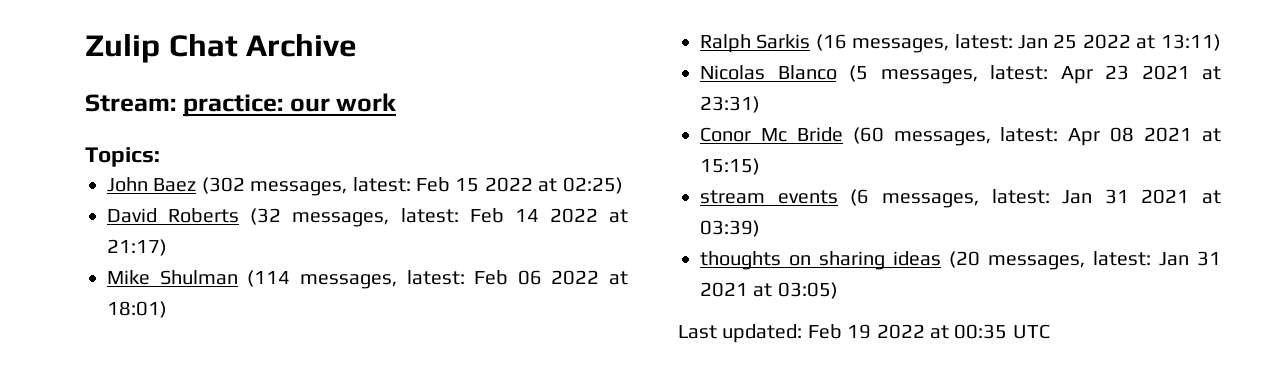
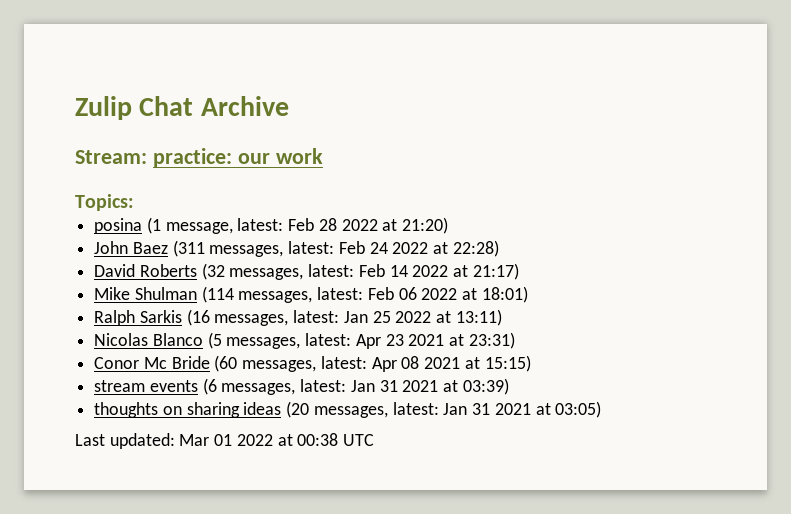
(160, 157) none -> [94,217,449,234] // posina (1 message, latest: Feb 28 2022 at 21:20)
[201,177,623,196] (302 messages, latest: Feb 15 2022 at 02:25) -> [172,240,499,257] (311 messages, latest: Feb 24 2022 at 22:28)
[807,324,1008,339] Feb 19 2022 at 00:35 -> [179,433,339,446] Mar 01 2022 at 00:38

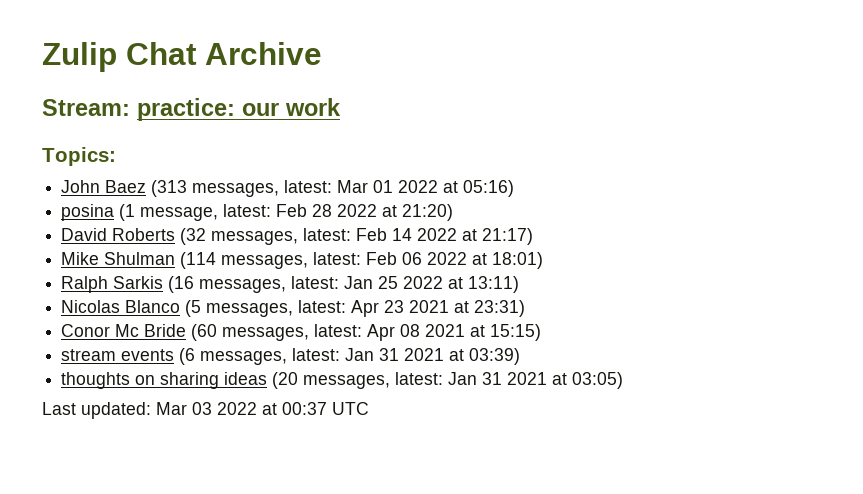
(134, 202) none -> [61,180,515,197] // John Baez (313 messages, latest: Mar 01 2022 at 05:16)
[94,240,499,257] // John Baez (311 messages, latest: Feb 24 2022 at 22:28) -> (454, 212) none
[214,433,339,446] 01 2022 at 00:38 -> [192,402,327,415] 03 2022 at 00:37

